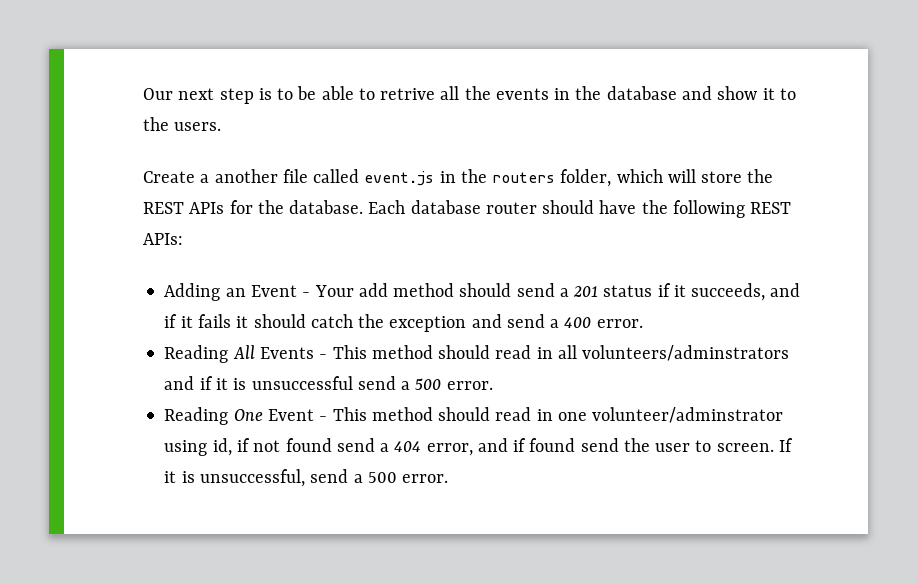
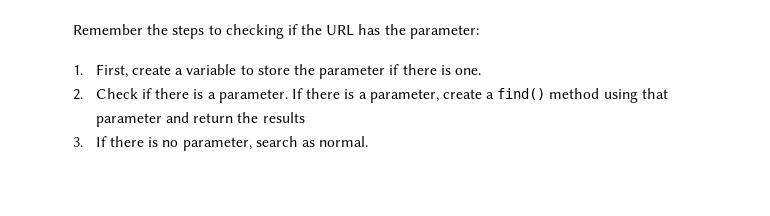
[143,86,796,104] [143,117,222,131] [143,169,774,187] [143,200,792,218] [143,233,183,245] [164,283,801,301] [164,314,643,332] [164,345,790,363] [164,376,493,390] [164,407,784,425] [164,438,793,456] [164,469,449,487] Our next step is to be able to retrive all the events in the database and show it to the users. // Create a another file called event.js in the routers folder, which will store the REST APIs for the database. Each database router should have the following REST APIs: // Adding an Event - Your add method should send a 201 status if it succeeds, and if it fails it should catch the exception and send a 400 error. // Reading All Events - This method should read in all volunteers/adminstrators and if it is unsuccessful send a 500 error. // Reading One Event - This method should read in one volunteer/adminstrator using id, if not found send a 404 error, and if found send the user to screen. If it is unsuccessful, send a 500 error. -> [73,24,479,39] [73,64,481,79] [73,88,668,103] [95,112,305,127] [73,136,369,151] Remember the steps to checking if the URL has the parameter: // 1. First, create a variable to store the parameter if there is one. // 2. Check if there is a parameter. If there is a parameter, create a find() method using that parameter and return the results // 3. If there is no parameter, search as normal.

